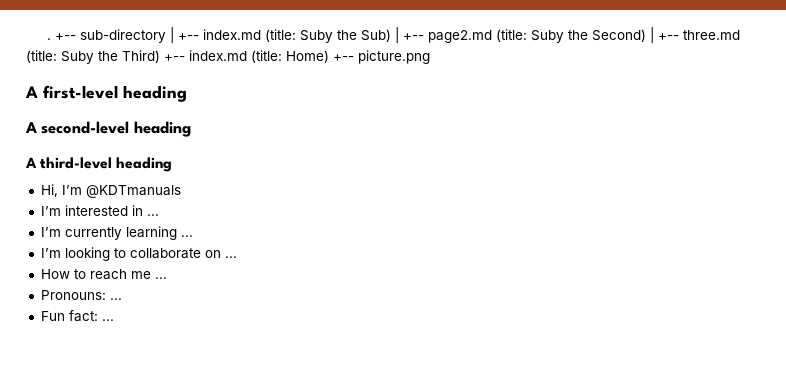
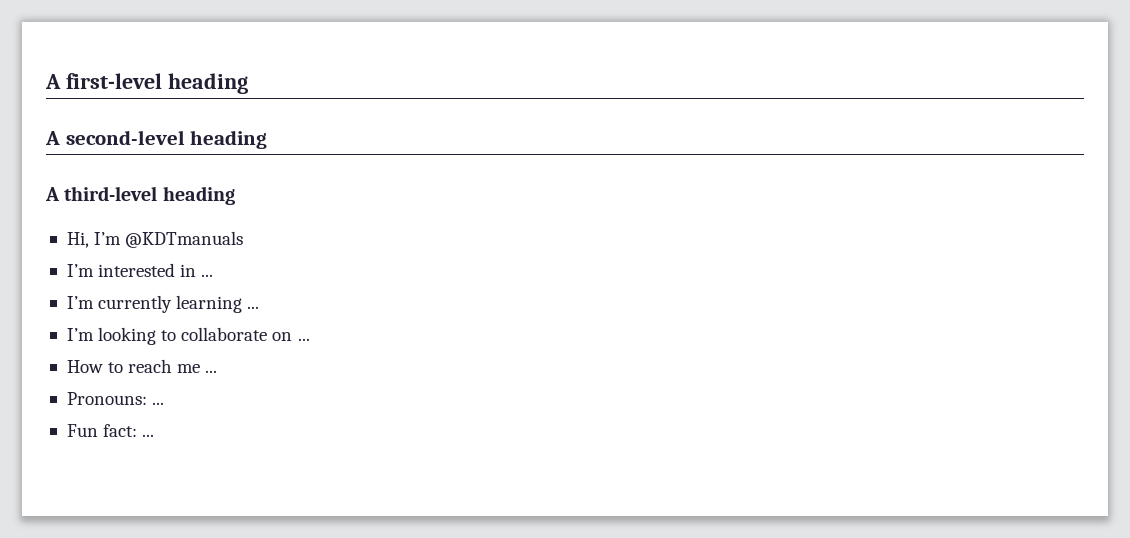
[47,27,741,44] [26,50,430,64] . +-- sub-directory | +-- index.md (title: Suby the Sub) | +-- page2.md (title: Suby the Second) | +-- three.md (title: Suby the Third) +-- index.md (title: Home) +-- picture.png // -> (45, 81) none

